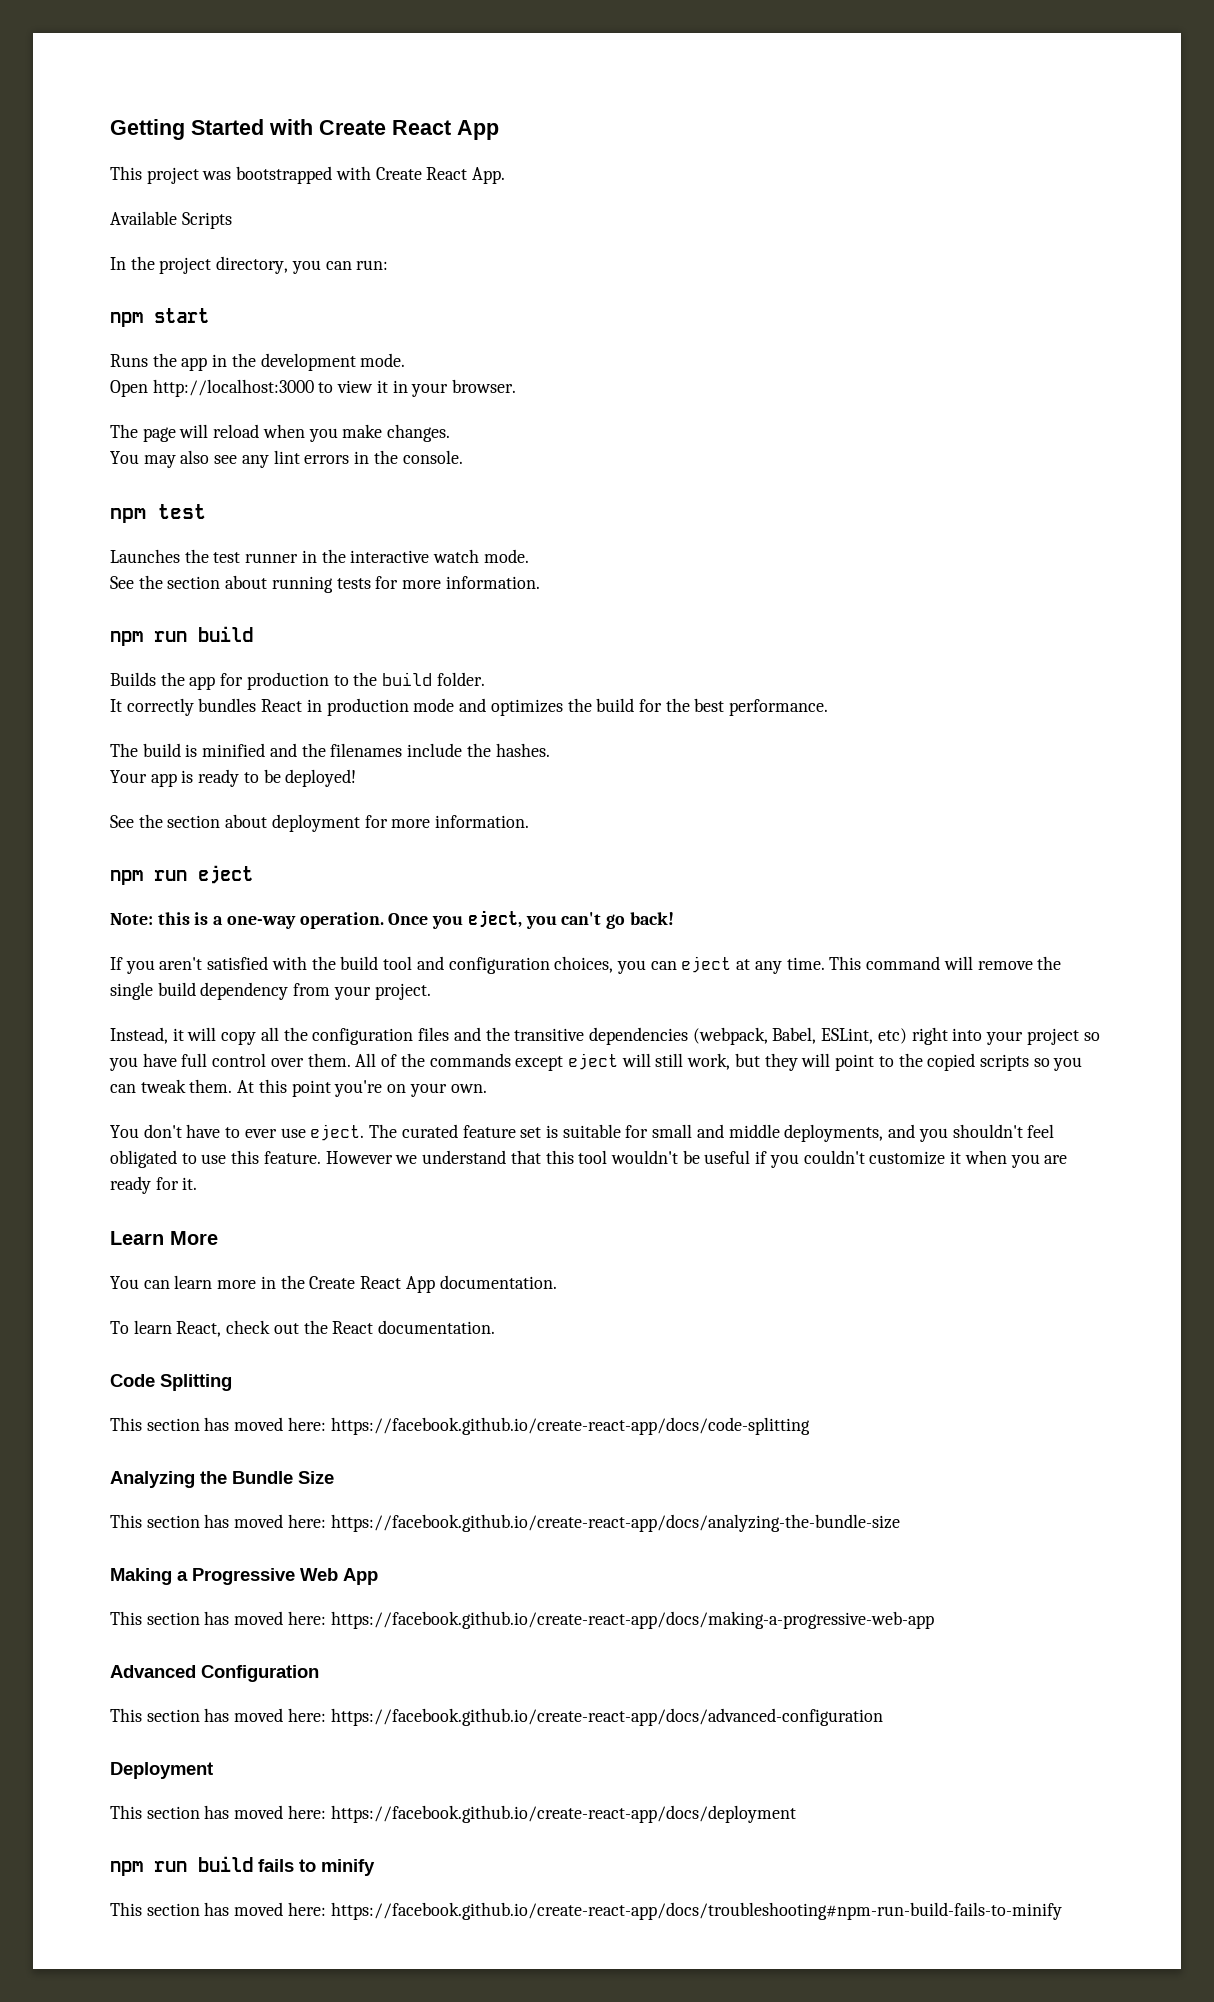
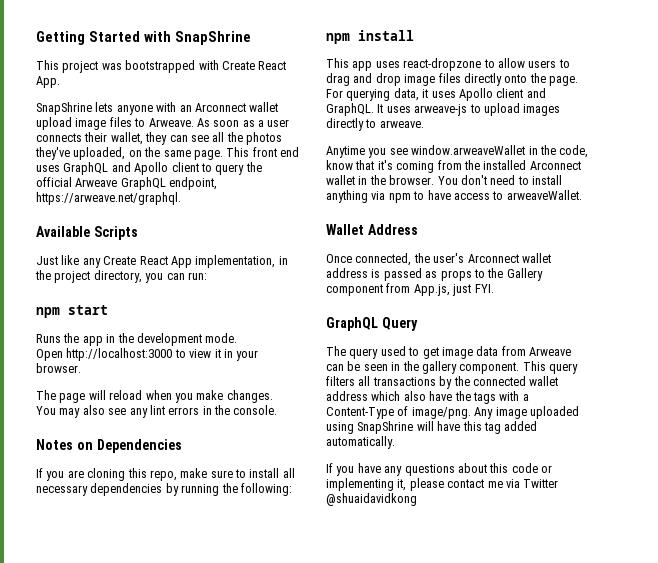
[319,120,499,140] Create React App -> [174,31,251,45] SnapShrine
[110,211,232,229] [110,257,126,270] Available Scripts // In -> [36,102,279,115] [36,117,290,130] [36,132,282,145] [35,147,299,160] [36,162,262,175] [36,177,218,190] [36,192,181,205] [36,226,138,240] [36,255,288,268] SnapShrine lets anyone with an Arconnect wallet upload image files to Arweave. As soon as a user connects their wallet, they can see all the photos they've uploaded, on the same page. This front end uses GraphQL and Apollo client to query the official Arweave GraphQL endpoint, https://arweave.net/graphql. // Available Scripts // Just like any Create React App implementation, in
[110,504,206,523] [110,549,529,563] [110,575,540,593] [110,626,253,646] [110,672,485,690] [110,698,829,716] [110,743,550,757] [110,769,357,787] [110,814,530,832] [110,865,253,885] [110,910,674,929] [110,956,1062,974] [110,982,431,1000] [110,1027,1100,1045] [109,1053,1083,1071] [110,1079,487,1097] [110,1124,1055,1142] [110,1150,1068,1168] [110,1176,198,1194] [110,1231,218,1245] [110,1275,557,1293] [110,1320,496,1337] [110,1374,232,1391] [110,1417,810,1435] [110,1471,334,1488] [110,1514,900,1532] [110,1568,378,1585] [110,1611,934,1629] [110,1665,319,1682] [110,1708,883,1726] [110,1762,213,1779] [110,1805,796,1823] [110,1856,375,1876] [110,1902,1062,1920] npm test // Launches the test runner in the interactive watch mode. // See the section about running tests for more information. // npm run build // Builds the app for production to the build folder. // It correctly bundles React in production mode and optimizes the build for the best performance. // The build is minified and the filenames include the hashes. // Your app is ready to be deployed! // See the section about deployment for more information. // npm run eject // Note: this is a one-way operation. Once you eject, you can't go back! // If you aren't satisfied with the build tool and configuration choices, you can eject at any time. This command will remove the single build dependency from your project. // Instead, it will copy all the configuration files and the transitive dependencies (webpack, Babel, ESLint, etc) right into your project so you have full control over them. All of the commands except eject will still work, but they will point to the copied scripts so you can tweak them. At this point you're on your own. // You don't have to ever use eject. The curated feature set is suitable for small and middle deployments, and you shouldn't feel obligated to use this feature. However we understand that this tool wouldn't be useful if you couldn't customize it when you are ready for it. // Learn More // You can learn more in the Create React App documentation. // To learn React, check out the React documentation. // Code Splitting // This section has moved here: https://facebook.github.io/create-react-app/docs/code-splitting // Analyzing the Bundle Size // This section has moved here: https://facebook.github.io/create-react-app/docs/analyzing-the-bundle-size // Making a Progressive Web App // This section has moved here: https://facebook.github.io/create-react-app/docs/making-a-progressive-web-app // Advanced Configuration // This section has moved here: https://facebook.github.io/create-react-app/docs/advanced-configuration // Deployment // This section has moved here: https://facebook.github.io/create-react-app/docs/deployment // npm run build fails to minify // This section has moved here: https://facebook.github.io/create-react-app/docs/troubleshooting#npm-run-build-fails-to-minify -> [36,439,182,453] [36,468,295,481] [36,483,292,496] [326,30,414,44] [326,58,570,71] [326,73,578,86] [326,88,546,101] [326,103,561,116] [326,118,424,131] [326,145,589,158] [326,160,581,173] [326,175,562,185] [326,190,582,203] [326,224,418,235] [326,253,551,266] [326,268,543,281] [326,283,494,296] [326,317,418,331] [326,346,571,359] [326,361,578,374] [326,376,559,389] [326,391,529,404] [326,406,579,419] [326,421,538,434] [326,436,395,449] [326,463,552,476] [326,478,559,491] [326,493,417,506] Notes on Dependencies // If you are cloning this repo, make sure to install all necessary dependencies by running the following: // npm install // This app uses react-dropzone to allow users to drag and drop image files directly onto the page. For querying data, it uses Apollo client and GraphQL. It uses arweave-js to upload images directly to arweave. // Anytime you see window.arweaveWallet in the code, know that it's coming from the installed Arconnect wallet in the browser. You don't need to install anything via npm to have access to arweaveWallet. // Wallet Address // Once connected, the user's Arconnect wallet address is passed as props to the Gallery component from App.js, just FYI. // GraphQL Query // The query used to get image data from Arweave can be seen in the gallery component. This query filters all transactions by the connected wallet address which also have the tags with a Content-Type of image/png. Any image uploaded using SnapShrine will have this tag added automatically. // If you have any questions about this code or implementing it, please contact me via Twitter @shuaidavidkong

